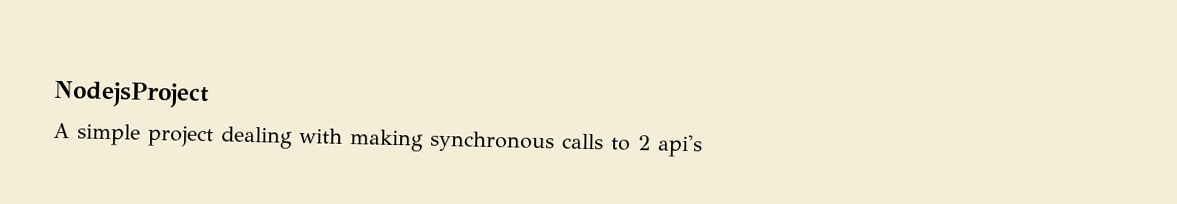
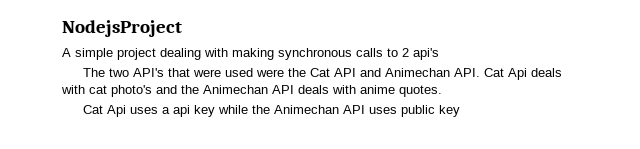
(703, 146) none -> [83,68,563,80] [61,85,442,97] [83,105,461,117] // The two API's that were used were the Cat API and Animechan API. Cat Api deals with cat photo's and the Animechan API deals with anime quotes. // Cat Api uses a api key while the Animechan API uses public key

